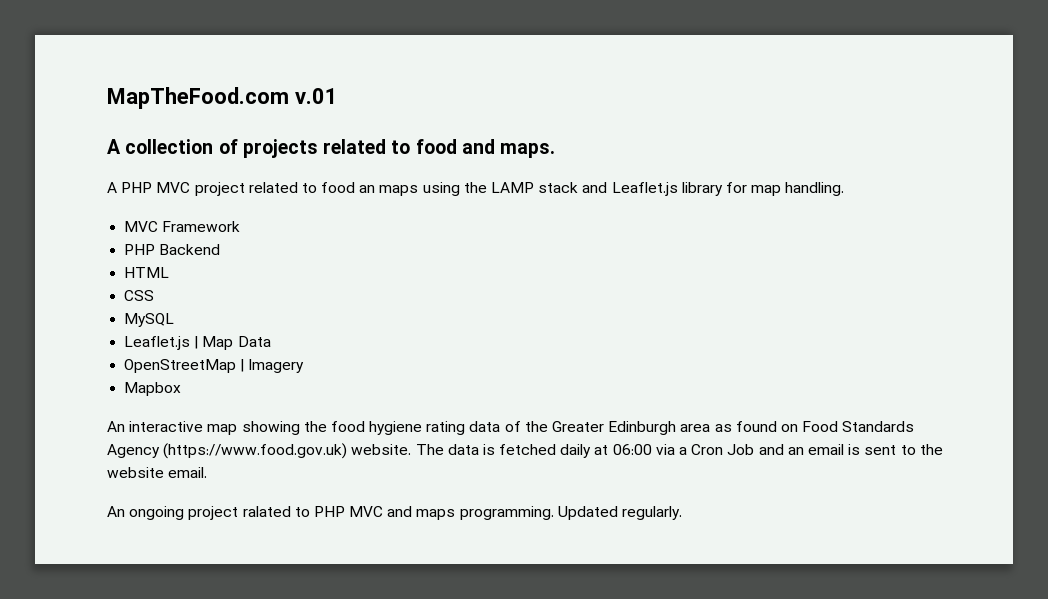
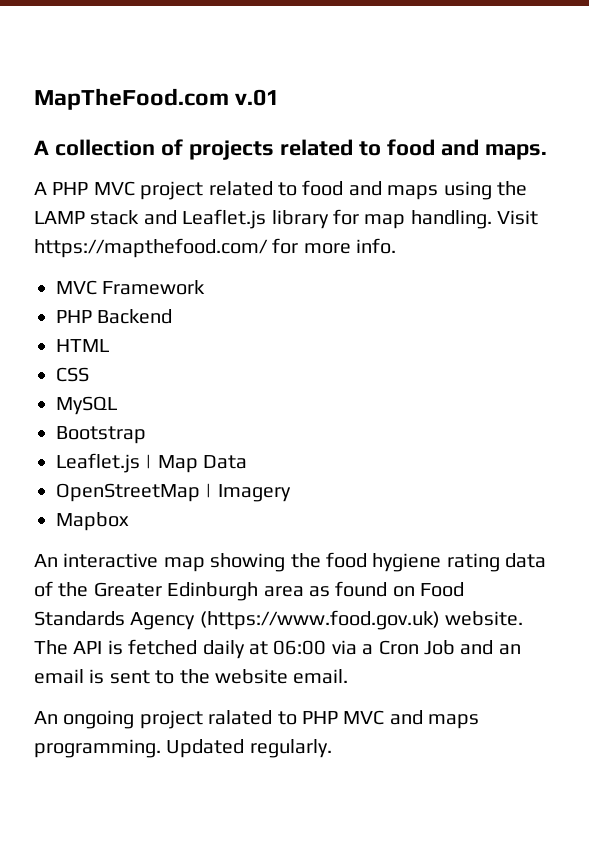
[359,185,376,193] an -> [348,181,382,196] and
(845, 189) none -> [497,210,539,225] [34,238,397,258] Visit https://mapthefood.com/ for more info.
(175, 320) none -> [56,426,146,444] // Bootstrap
[447,444,479,455] data -> [73,641,103,654] API

